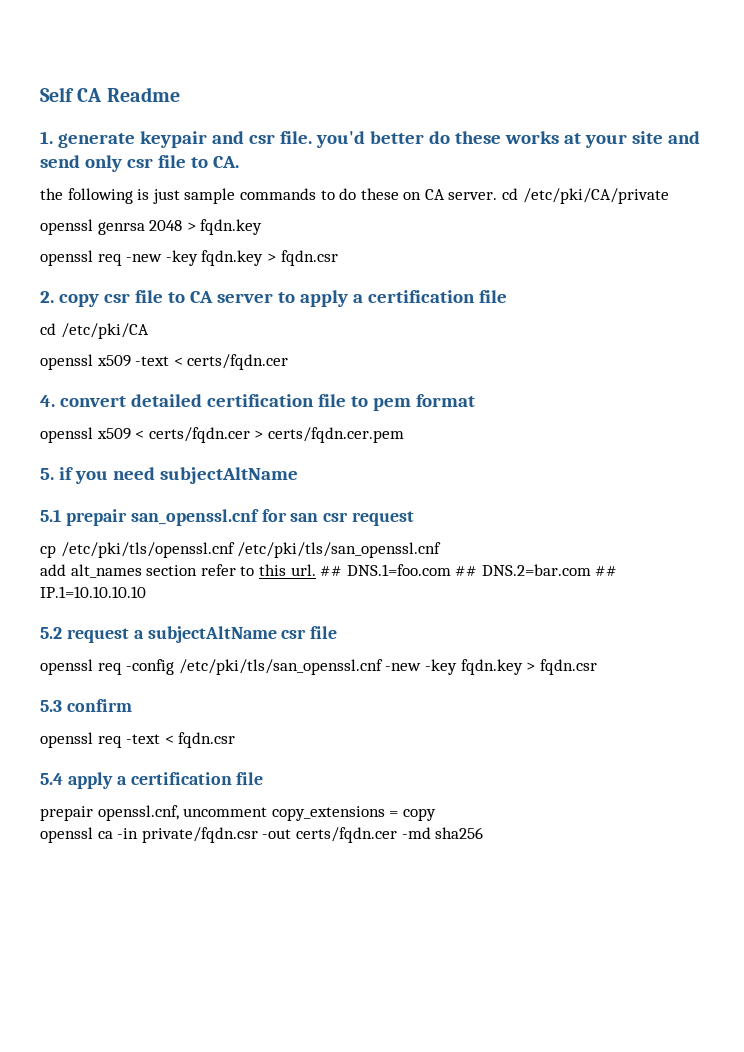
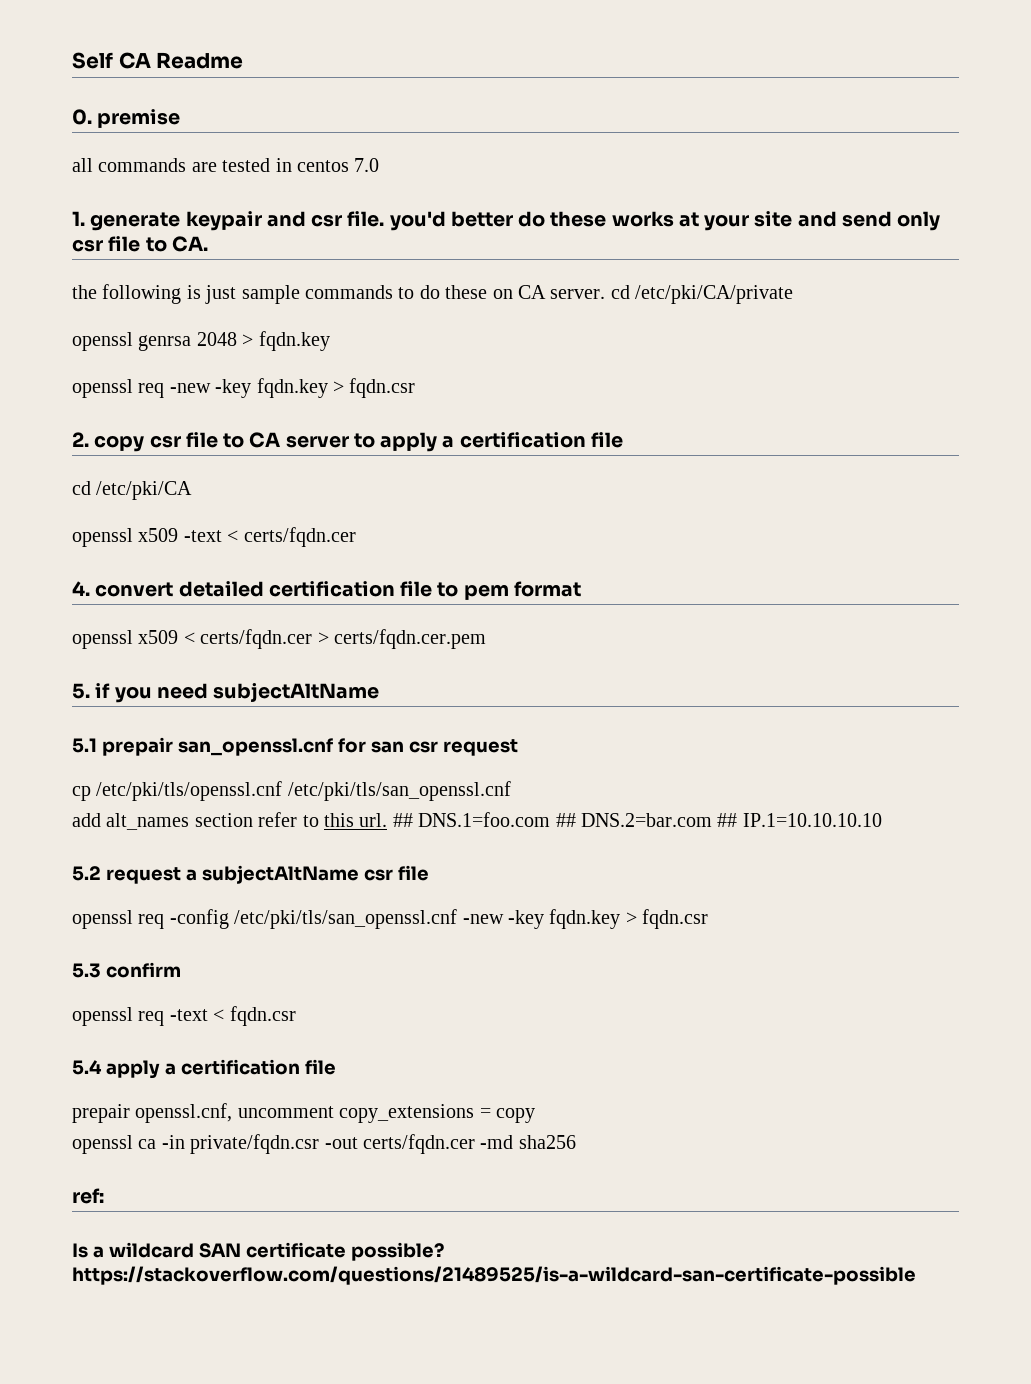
(180, 94) none -> [72,109,181,128] [72,158,380,172] // 0. premise // all commands are tested in centos 7.0
(484, 833) none -> [72,1188,104,1204] [72,1242,444,1261] [72,1266,916,1285] // ref: // Is a wildcard SAN certificate possible? https://stackoverflow.com/questions/21489525/is-a-wildcard-san-certificate-possible

